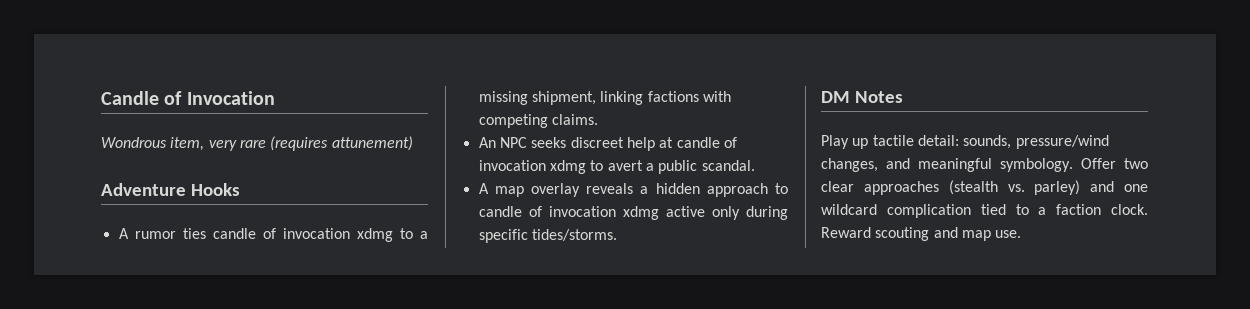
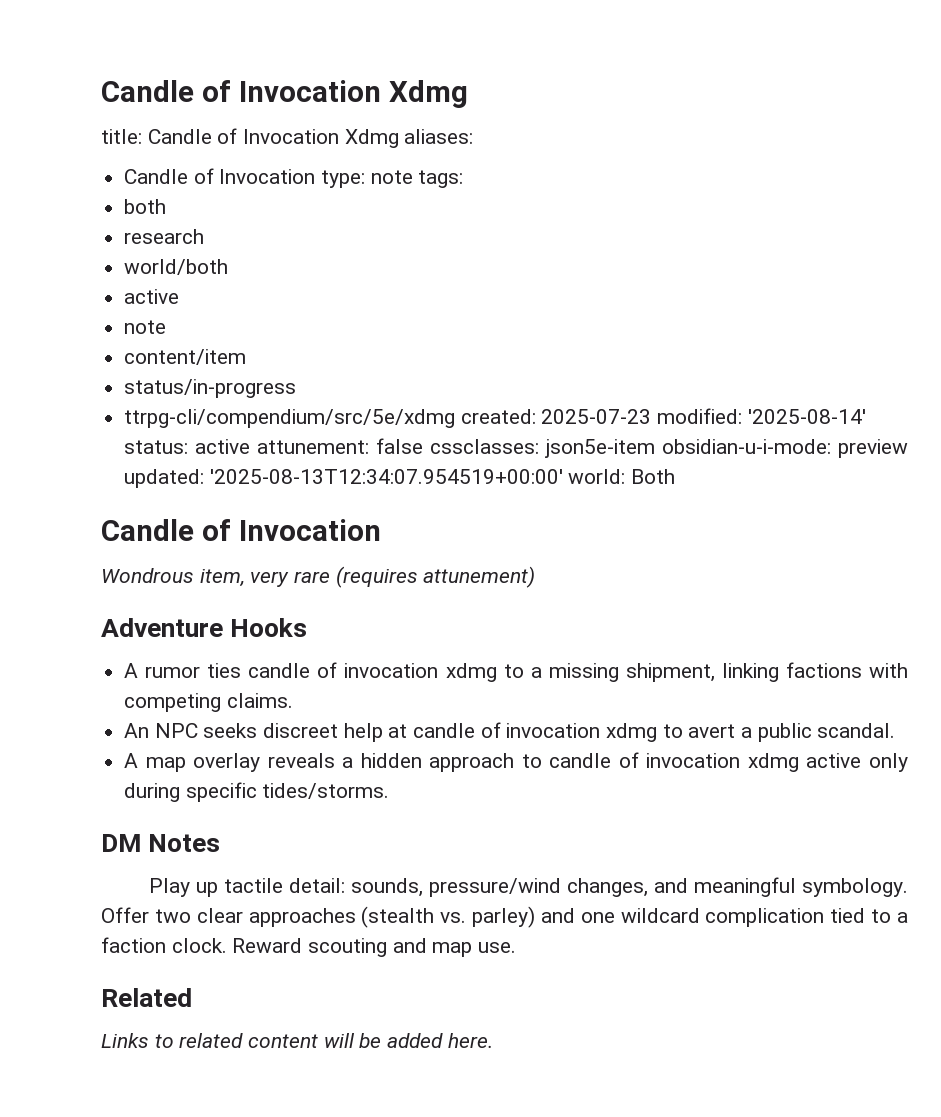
[101,91,275,105] Candle of Invocation -> [101,80,468,108] [101,128,474,148] [124,168,464,188] [124,199,167,214] [124,229,205,244] [124,259,229,275] [124,289,180,304] [124,320,167,334] [124,349,247,365] [124,379,297,398] [124,408,866,428] [124,438,908,458] [124,469,676,488] [101,519,381,541] Candle of Invocation Xdmg // title: Candle of Invocation Xdmg aliases: // Candle of Invocation type: note tags: // both // research // world/both // active // note // content/item // status/in-progress // ttrpg-cli/compendium/src/5e/xdmg created: 2025-07-23 modified: '2025-08-14' status: active attunement: false cssclasses: json5e-item obsidian-u-i-mode: preview updated: '2025-08-13T12:34:07.954519+00:00' world: Both // Candle of Invocation
(1022, 234) none -> [101,988,192,1007] [101,1033,493,1048] // Related // Links to related content will be added here.

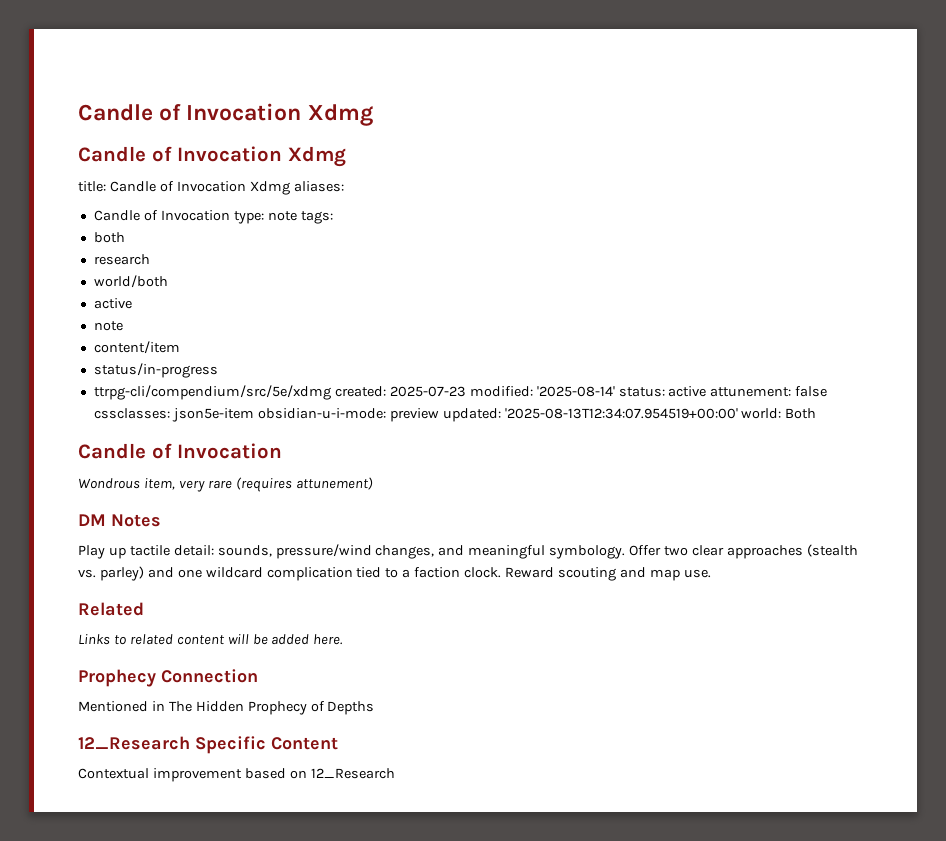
[101,80,468,108] Candle of Invocation Xdmg -> [78,103,373,126] [78,146,346,167] Candle of Invocation Xdmg // Candle of Invocation Xdmg
[101,618,308,637] [124,662,909,682] [124,693,293,712] [124,722,896,742] [124,752,908,772] [124,782,390,802] // Adventure Hooks // A rumor ties candle of invocation xdmg to a missing shipment, linking factions with competing claims. // An NPC seeks discreet help at candle of invocation xdmg to avert a public scandal. // A map overlay reveals a hidden approach to candle of invocation xdmg active only during specific tides/storms. -> (373, 483) none
(493, 1040) none -> [78,669,258,687] [78,701,375,715] [78,736,338,754] [78,768,395,782] // Prophecy Connection // Mentioned in The Hidden Prophecy of Depths // 12_Research Specific Content // Contextual improvement based on 12_Research

